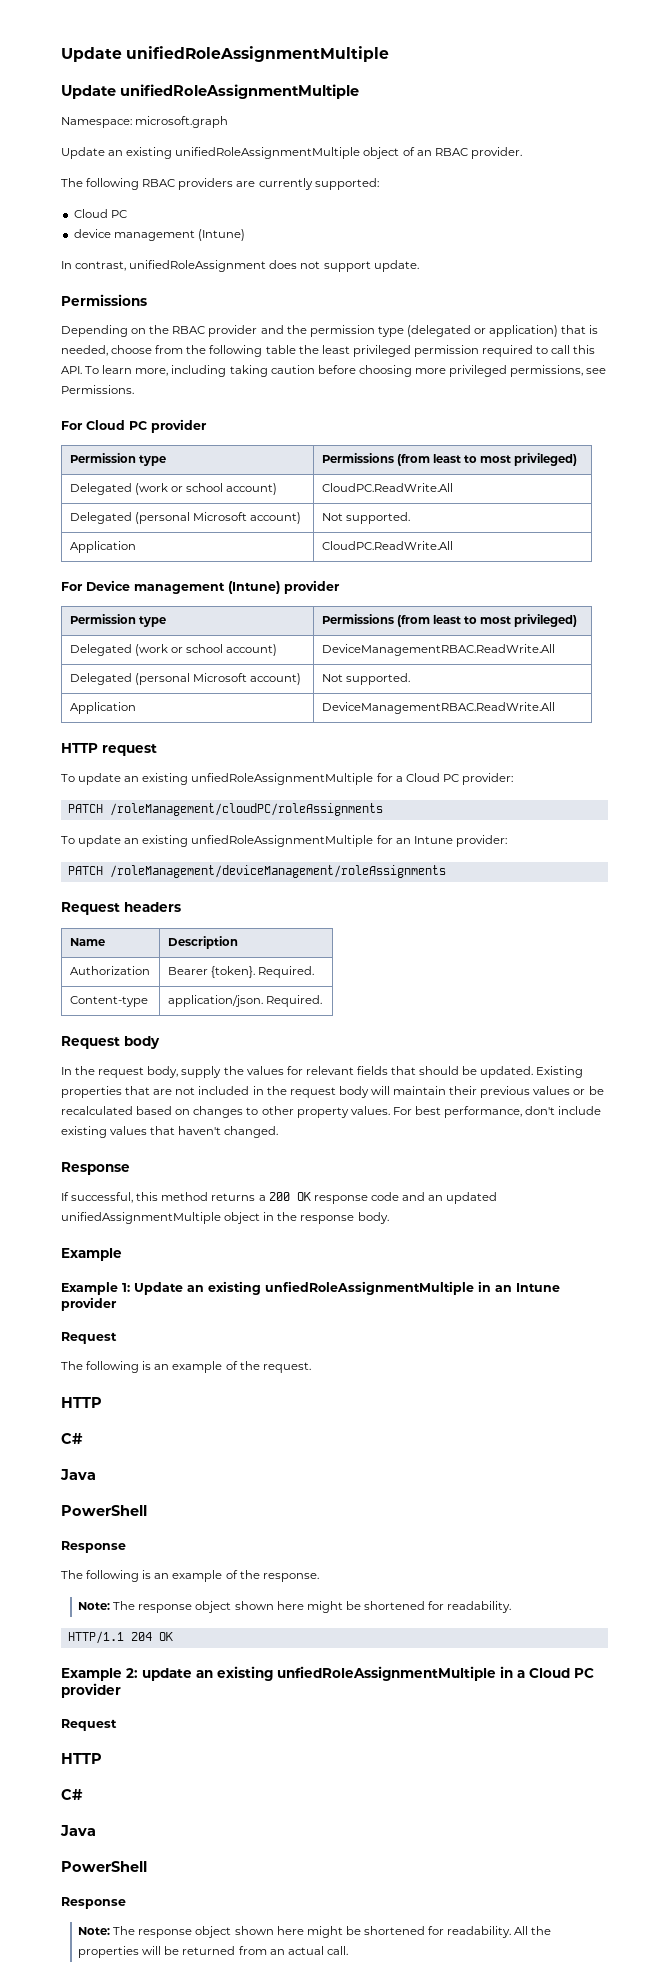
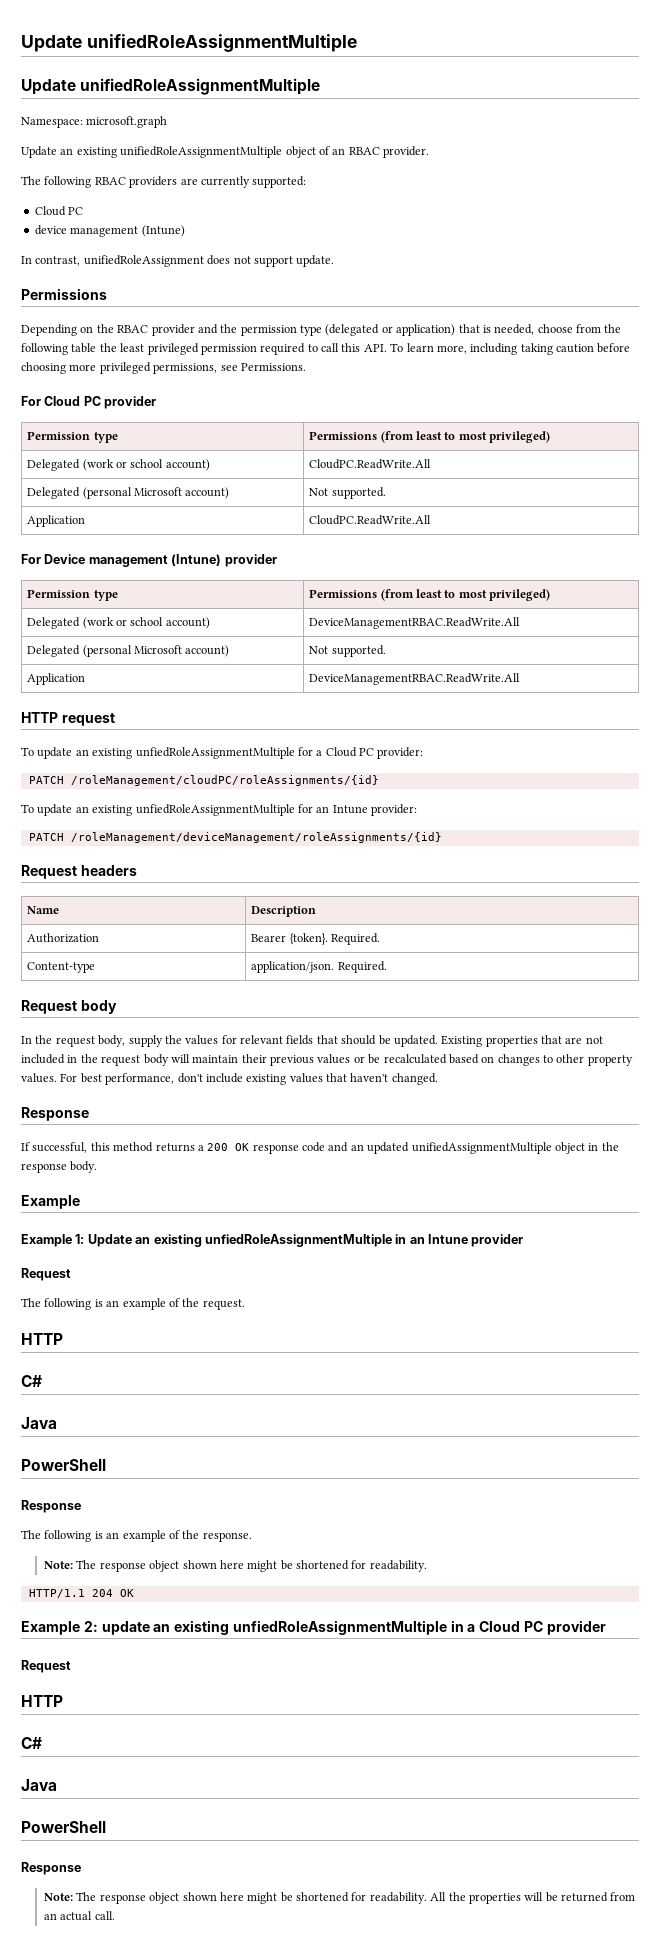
[109,803,383,816] /roleManagement/cloudPC/roleAssignments -> [70,775,379,786] /roleManagement/cloudPC/roleAssignments/{id}
[109,865,446,878] /roleManagement/deviceManagement/roleAssignments -> [70,832,442,843] /roleManagement/deviceManagement/roleAssignments/{id}

